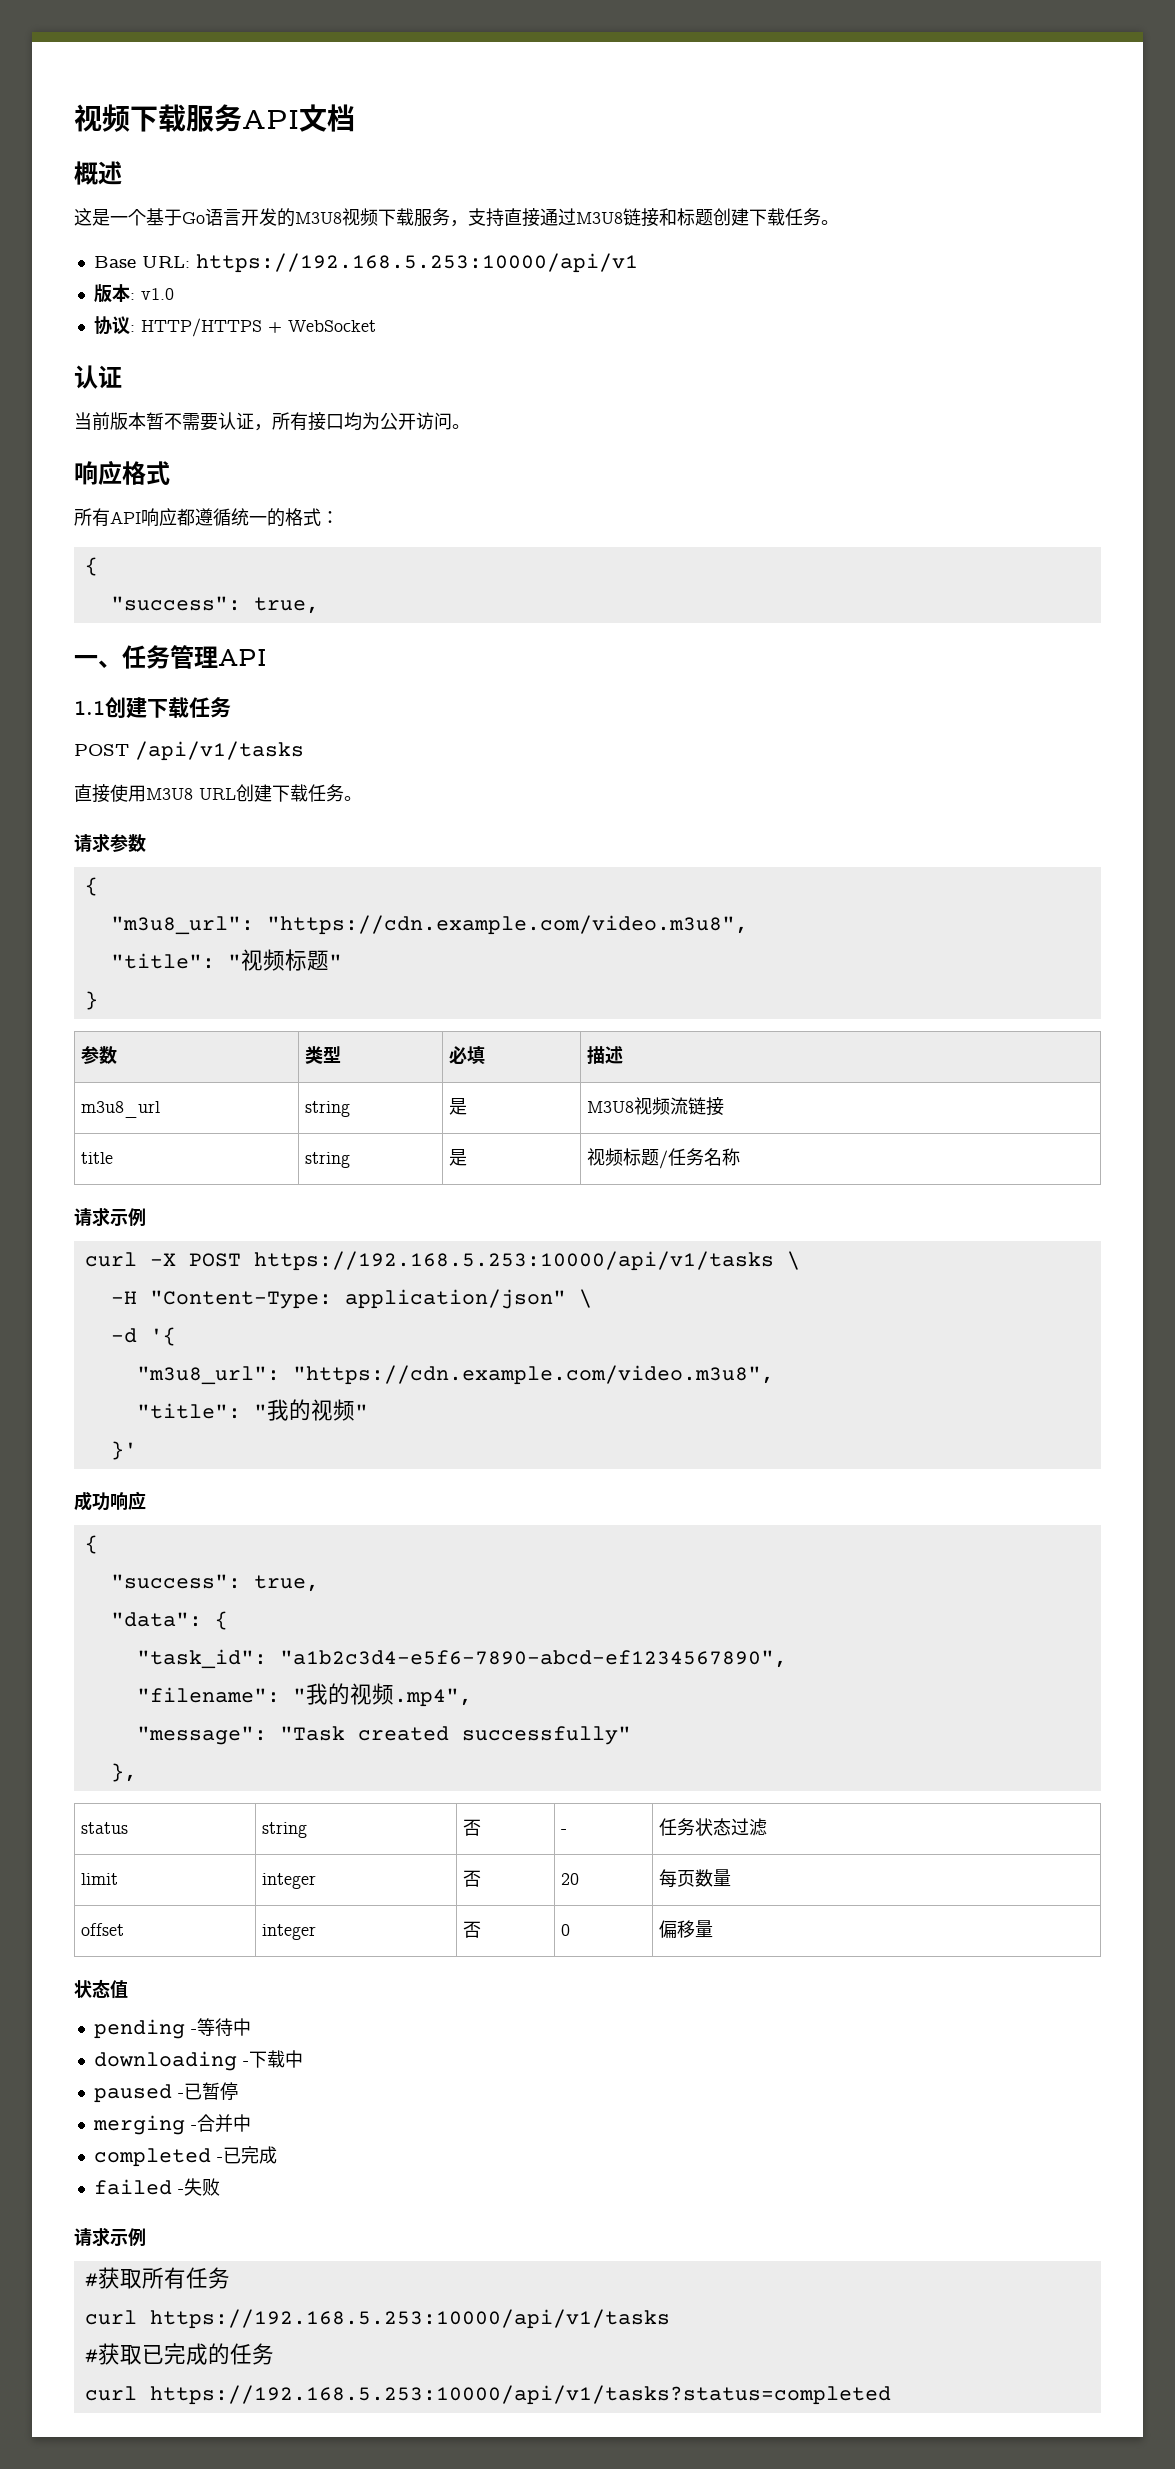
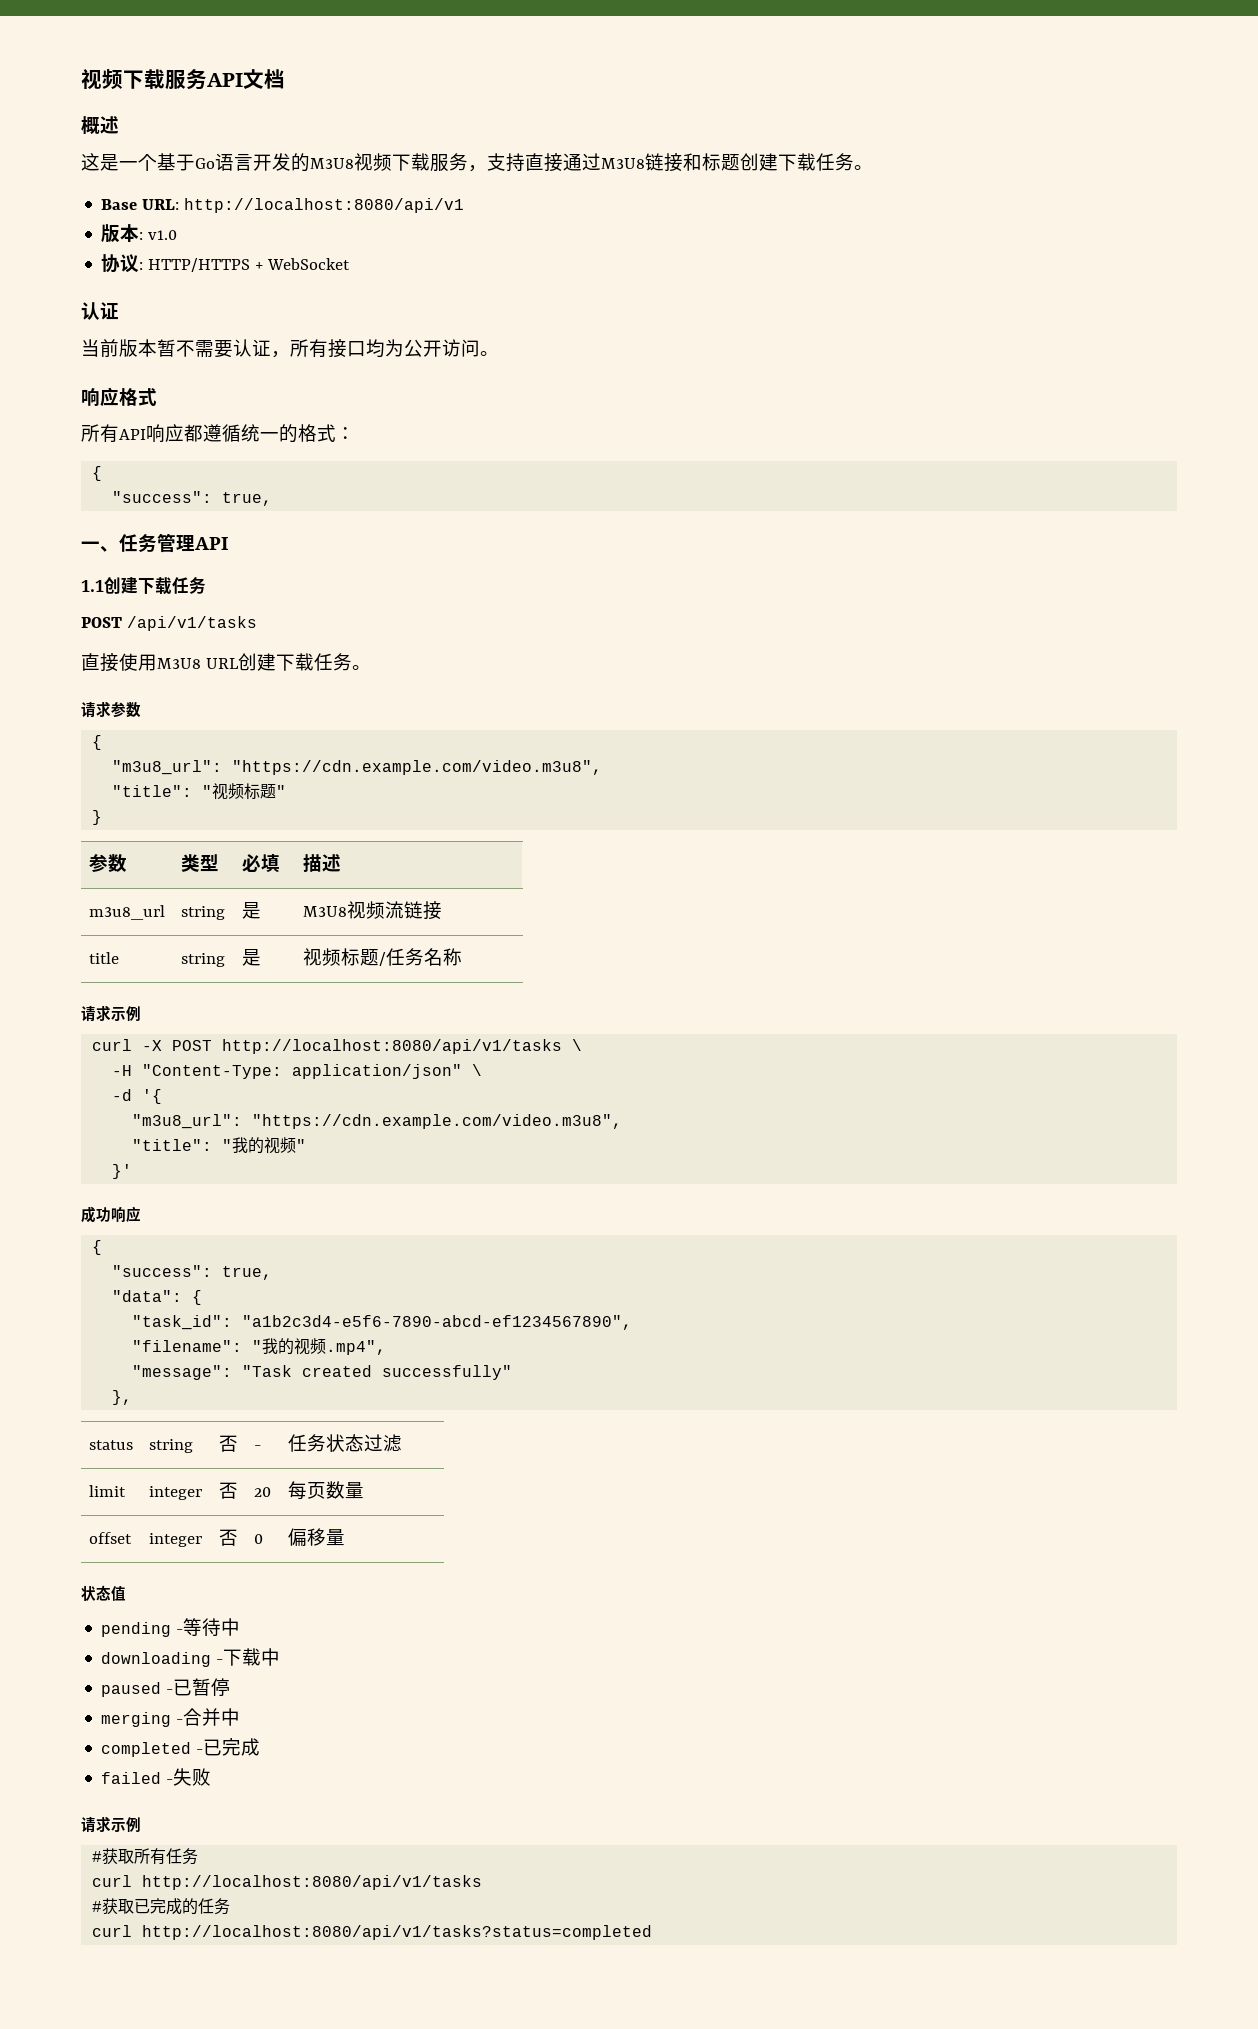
[195,253,638,273] https://192.168.5.253:10000/api/v1 -> [184,198,465,213] http://localhost:8080/api/v1
[253,1251,774,1271] https://192.168.5.253:10000/api/v1/tasks -> [222,1039,563,1054] http://localhost:8080/api/v1/tasks
[149,2309,670,2329] https://192.168.5.253:10000/api/v1/tasks -> [142,1875,483,1890] http://localhost:8080/api/v1/tasks
[149,2385,891,2405] https://192.168.5.253:10000/api/v1/tasks?status=completed -> [142,1925,653,1940] http://localhost:8080/api/v1/tasks?status=completed

